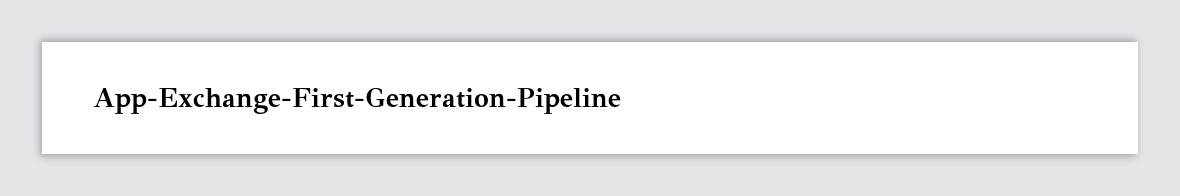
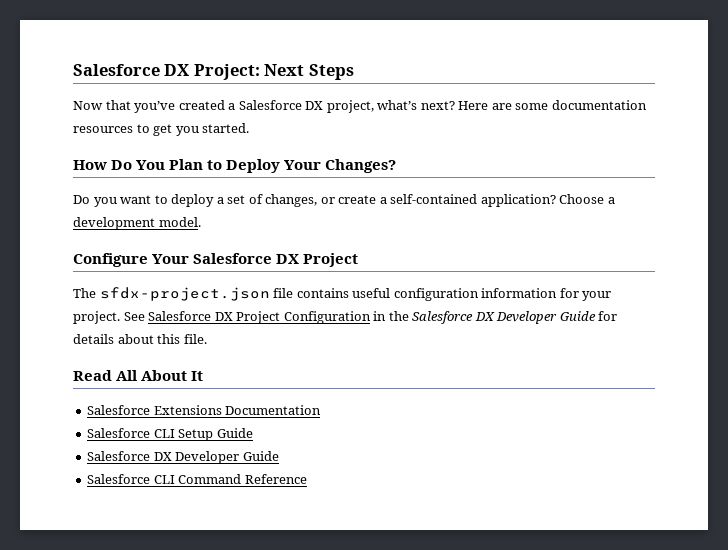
[93,87,621,114] App-Exchange-First-Generation-Pipeline -> [73,64,354,80] [73,100,647,113] [73,123,250,136] [73,159,397,173] [73,194,615,207] [73,217,201,230] [73,253,359,267] [73,287,612,301] [73,311,618,324] [73,334,207,344] [73,370,204,381] [87,405,322,415] [87,428,253,441] [87,451,279,464] [87,474,307,484] Salesforce DX Project: Next Steps // Now that you’ve created a Salesforce DX project, what’s next? Here are some documentation resources to get you started. // How Do You Plan to Deploy Your Changes? // Do you want to deploy a set of changes, or create a self-contained application? Choose a development model. // Configure Your Salesforce DX Project // The sfdx-project.json file contains useful configuration information for your project. See Salesforce DX Project Configuration in the Salesforce DX Developer Guide for details about this file. // Read All About It // Salesforce Extensions Documentation // Salesforce CLI Setup Guide // Salesforce DX Developer Guide // Salesforce CLI Command Reference

